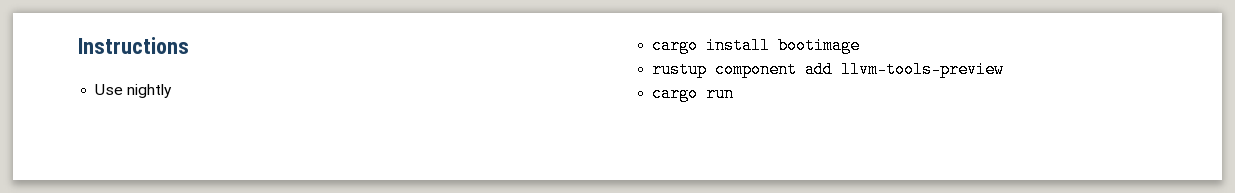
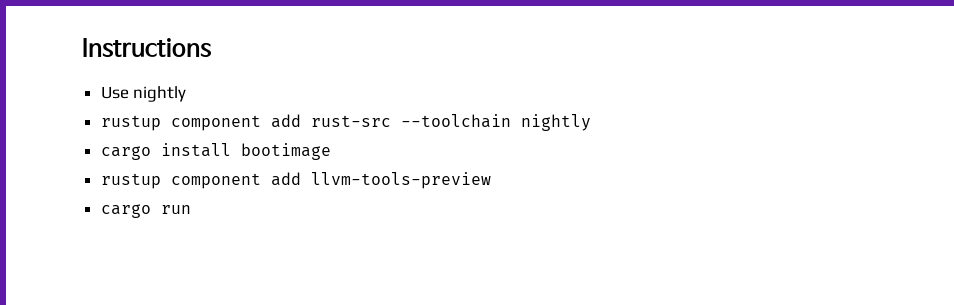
(173, 91) none -> [100,114,591,131] // rustup component add rust-src --toolchain nightly

